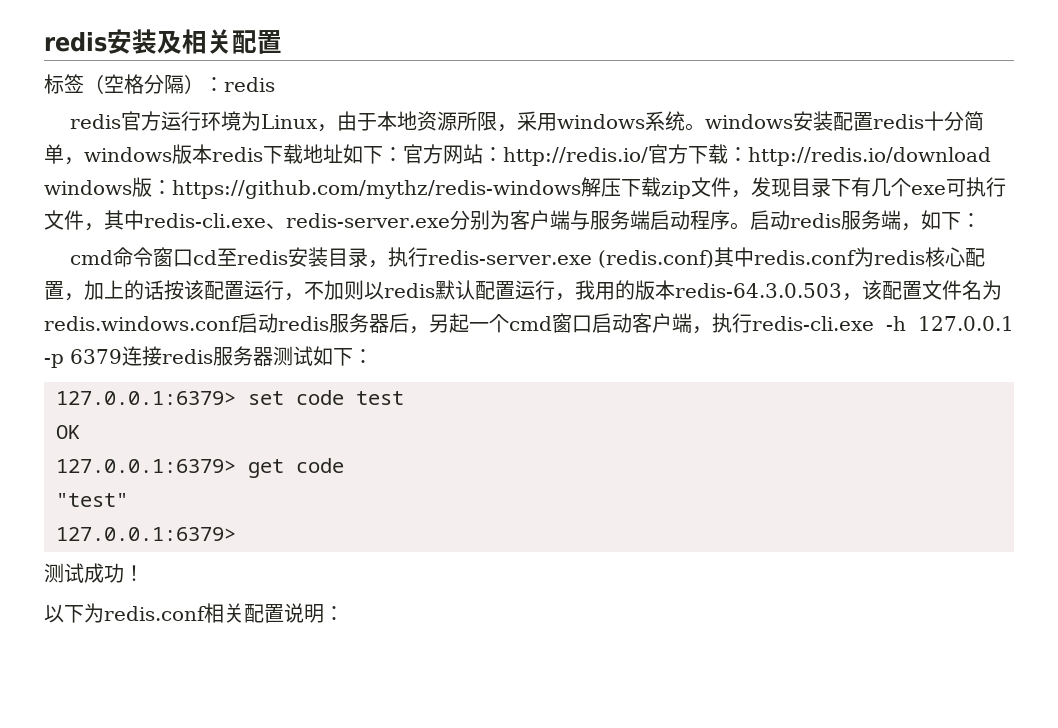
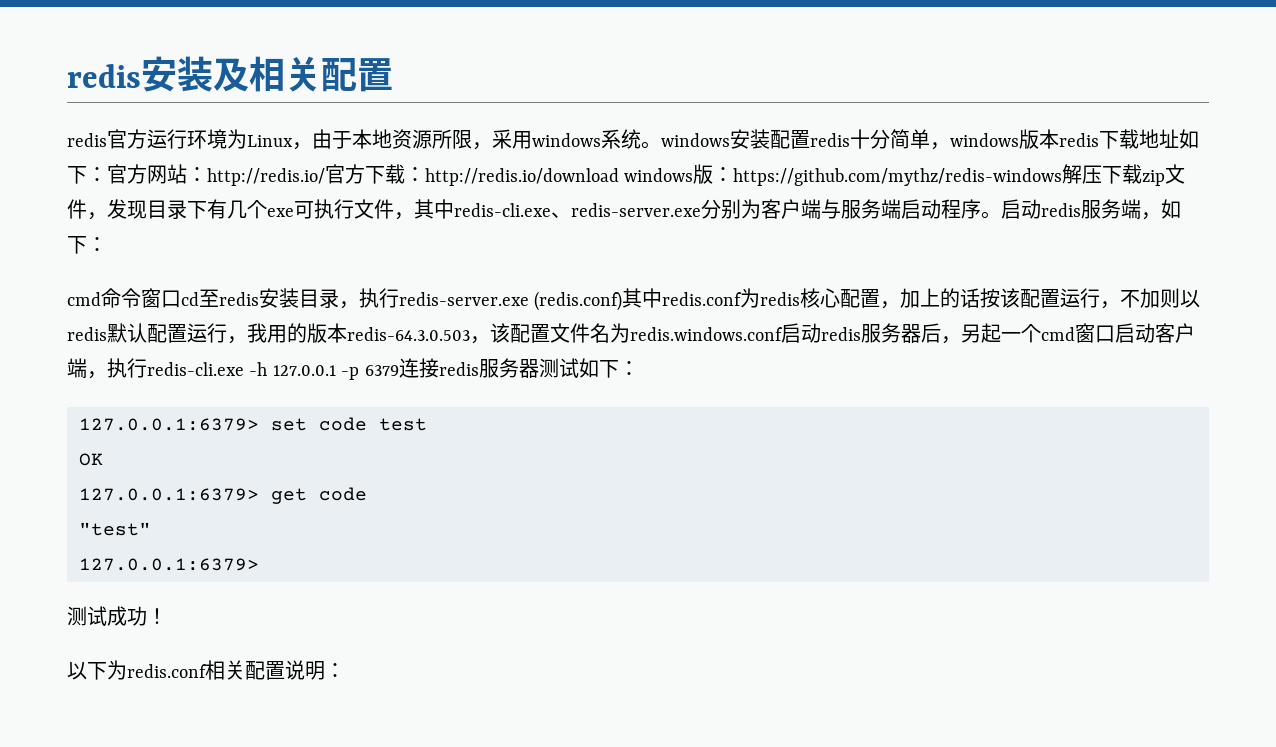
[44,74,275,94] // 标签（空格分隔）：redis -> (393, 75) none

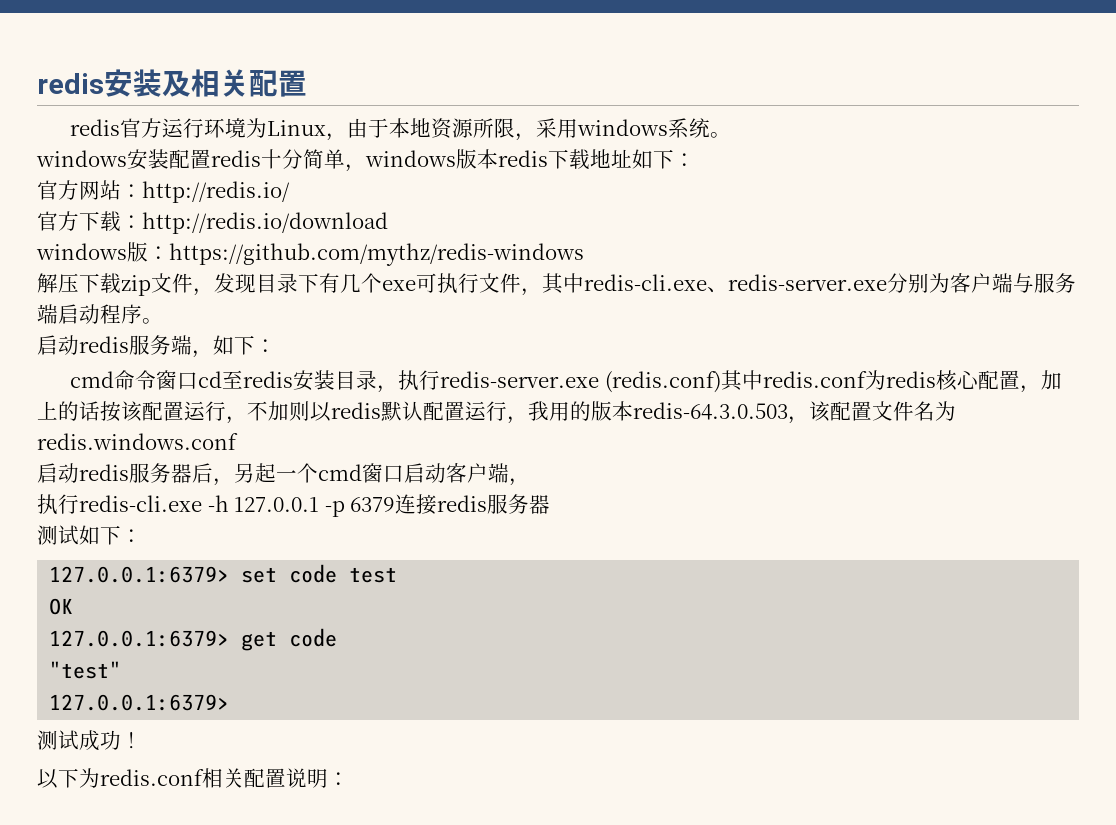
(661, 145) none -> (732, 135) //
(107, 174) none -> (695, 160) //
(325, 177) none -> (290, 192) //
(619, 177) none -> (388, 223) //
(1063, 177) none -> (584, 254) //
(1001, 215) none -> (163, 321) //
(783, 334) none -> (238, 441) //
(107, 375) none -> (530, 482) //
(539, 368) none -> (551, 504) //

